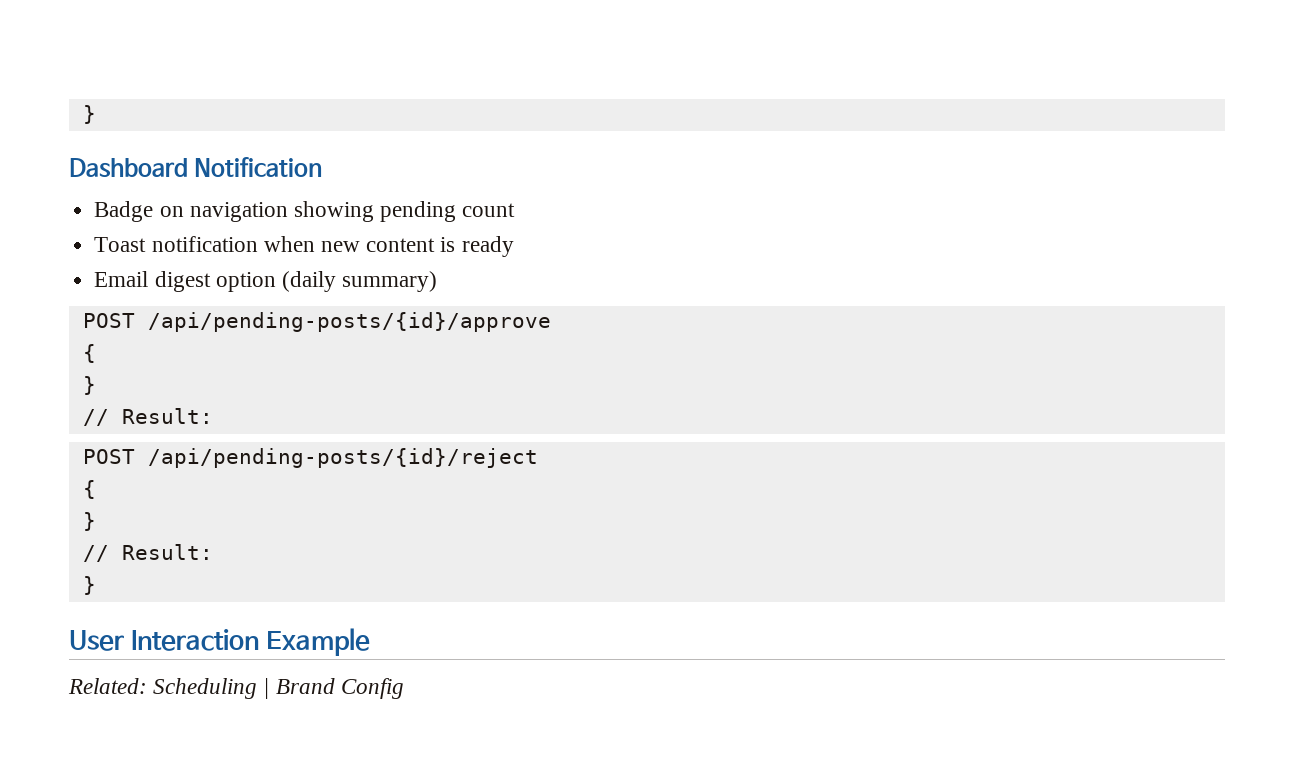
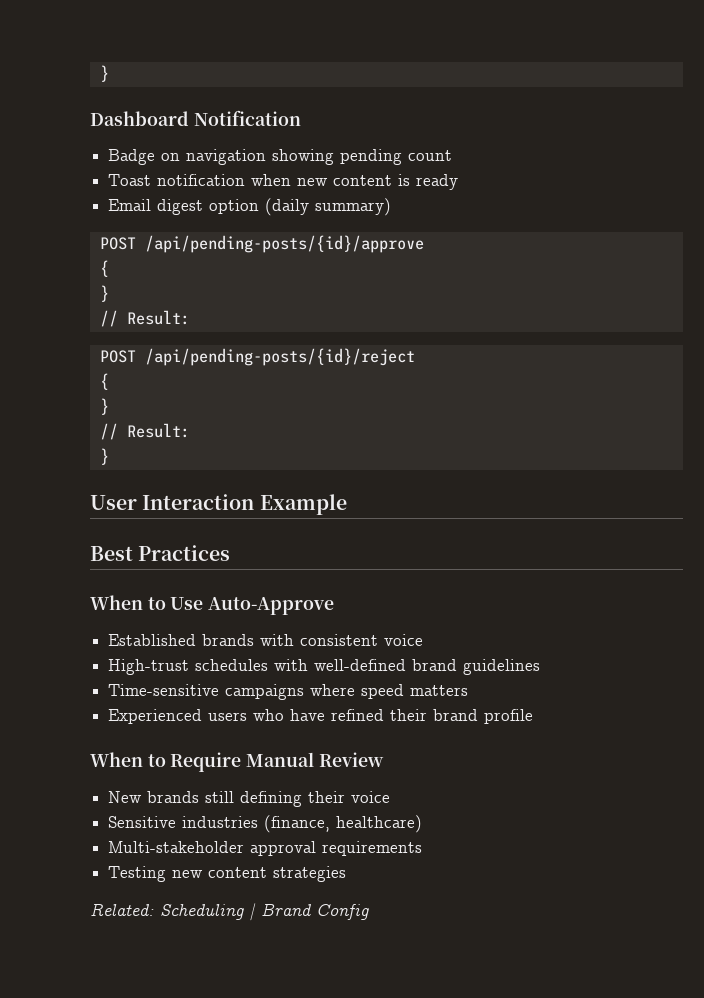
(371, 642) none -> [90,545,231,561] [90,595,335,615] [108,634,424,646] [108,659,541,675] [108,684,469,700] [108,709,534,724] [90,752,384,772] [108,791,391,807] [108,815,423,833] [108,841,423,856] [108,866,347,882] // Best Practices // When to Use Auto-Approve // Established brands with consistent voice // High-trust schedules with well-defined brand guidelines // Time-sensitive campaigns where speed matters // Experienced users who have refined their brand profile // When to Require Manual Review // New brands still defining their voice // Sensitive industries (finance, healthcare) // Multi-stakeholder approval requirements // Testing new content strategies

